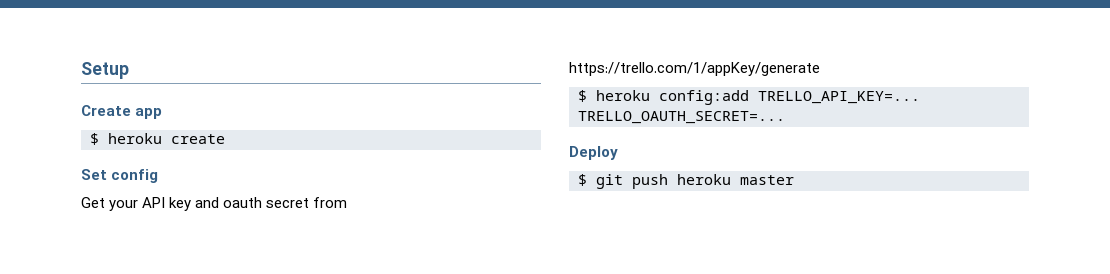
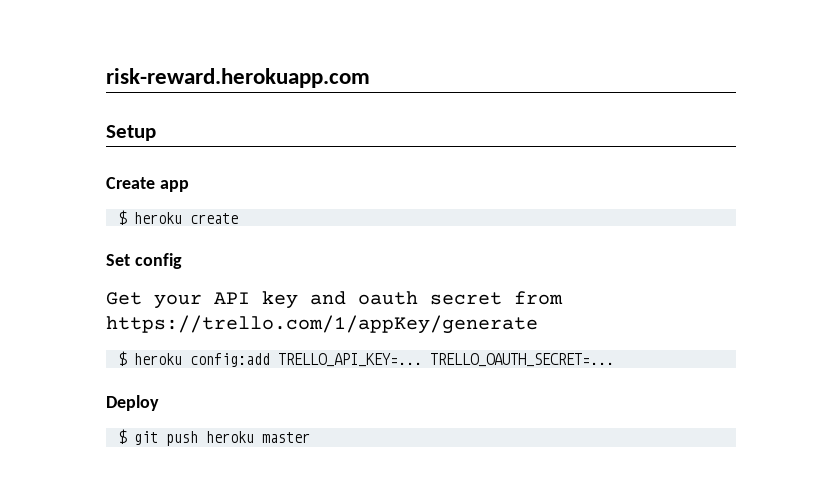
(81, 70) none -> [106,68,370,88] risk-reward.herokuapp.com //

